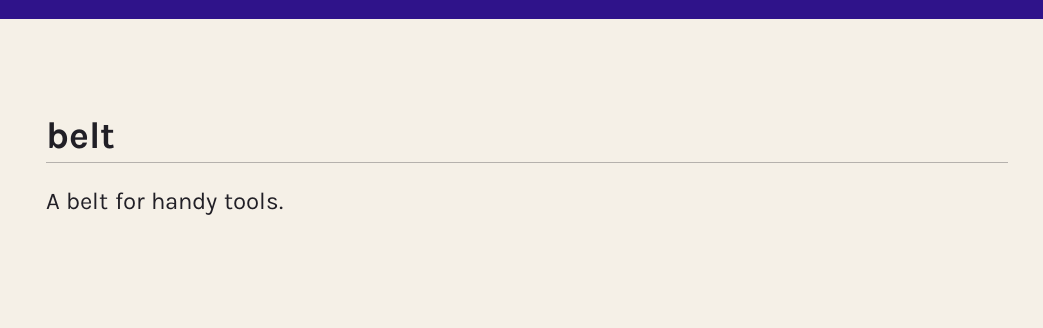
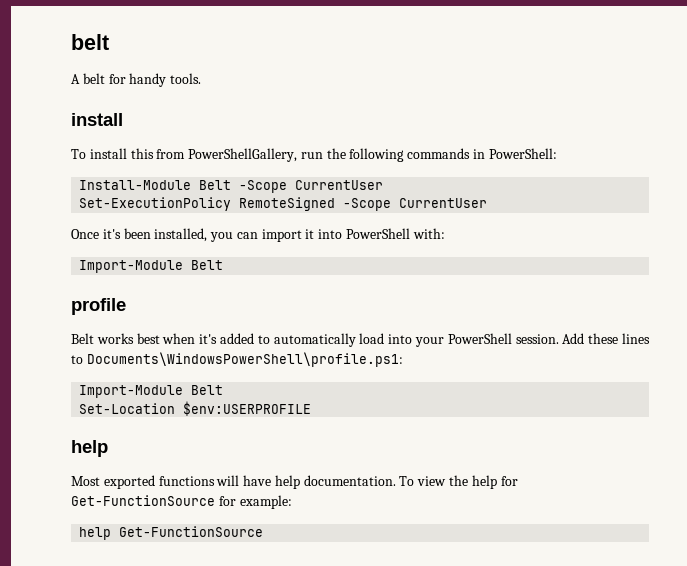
(283, 201) none -> [71,113,123,126] [71,148,557,162] [79,180,384,193] [79,197,488,211] [71,228,445,242] [79,260,224,273] [71,298,126,315] [71,333,650,347] [71,352,403,367] [79,385,224,398] [79,401,312,416] [71,440,108,457] [71,475,518,489] [71,495,292,509] [79,526,264,540] // install // To install this from PowerShellGallery, run the following commands in PowerShell: // Install-Module Belt -Scope CurrentUser // Set-ExecutionPolicy RemoteSigned -Scope CurrentUser // Once it's been installed, you can import it into PowerShell with: // Import-Module Belt // profile // Belt works best when it's added to automatically load into your PowerShell session. Add these lines to Documents\WindowsPowerShell\profile.ps1: // Import-Module Belt // Set-Location $env:USERPROFILE // help // Most exported functions will have help documentation. To view the help for Get-FunctionSource for example: // help Get-FunctionSource

